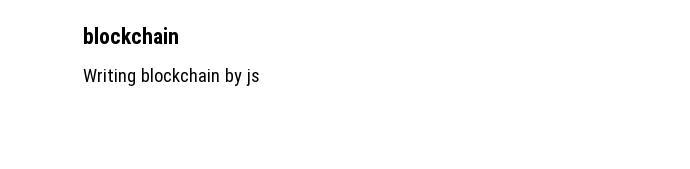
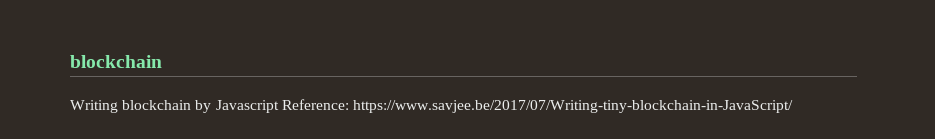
[245,69,260,86] js -> [215,99,793,113] Javascript Reference: https://www.savjee.be/2017/07/Writing-tiny-blockchain-in-JavaScript/

